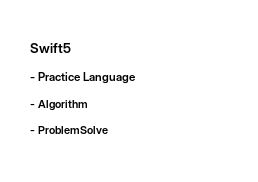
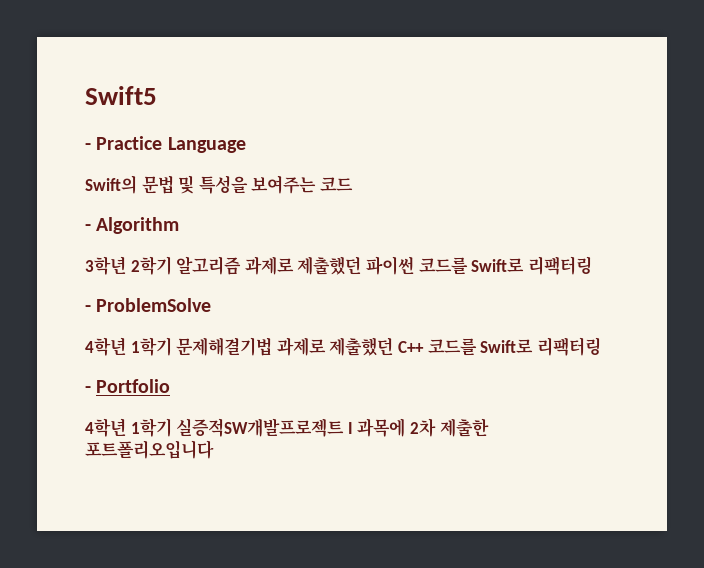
[30,100,88,111] [30,126,108,134] - Algorithm // - ProblemSolve -> [85,175,353,194] [85,217,180,234] [85,256,592,275] [85,298,212,312] [85,337,601,356] [85,379,171,393] [85,418,489,437] [85,440,214,459] Swift의 문법 및 특성을 보여주는 코드 // - Algorithm // 3학년 2학기 알고리즘 과제로 제출했던 파이썬 코드를 Swift로 리팩터링 // - ProblemSolve // 4학년 1학기 문제해결기법 과제로 제출했던 C++ 코드를 Swift로 리팩터링 // - Portfolio // 4학년 1학기 실증적SW개발프로젝트 I 과목에 2차 제출한 포트폴리오입니다

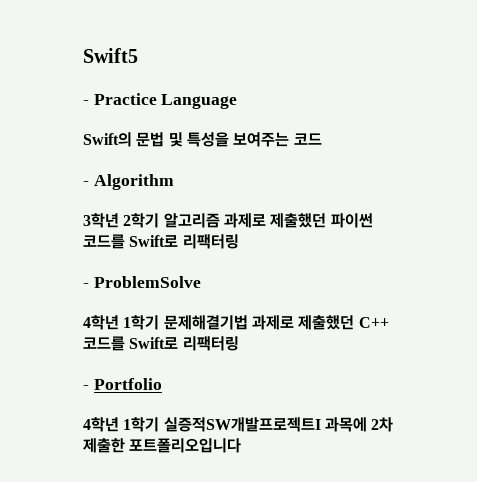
[176,418,353,437] 실증적SW개발프로젝트 I -> [163,417,321,432] 실증적SW개발프로젝트I

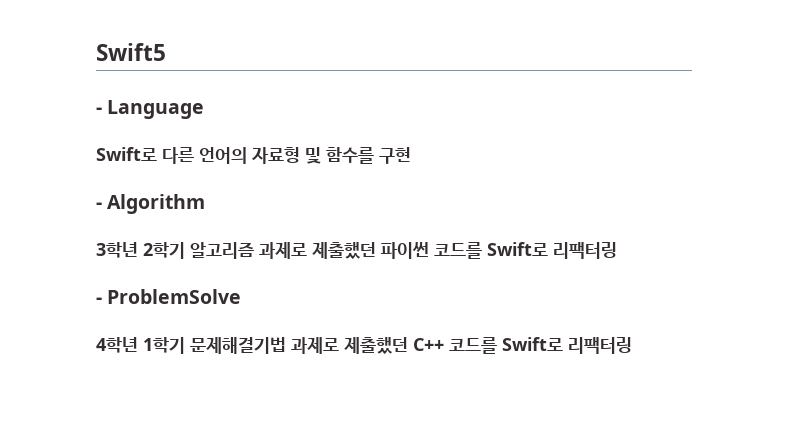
[93,93,157,105] Practice -> (102, 110) none
[83,132,322,147] Swift의 문법 및 특성을 보여주는 코드 -> [96,147,411,164] Swift로 다른 언어의 자료형 및 함수를 구현
[83,378,162,390] [83,417,394,432] [83,438,242,453] // - Portfolio // 4학년 1학기 실증적SW개발프로젝트I 과목에 2차 제출한 포트폴리오입니다 -> (632, 345) none

